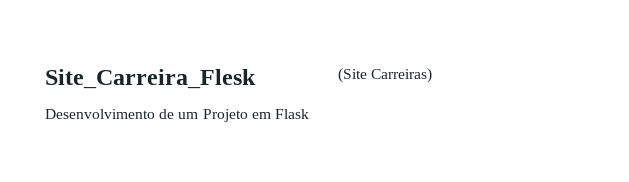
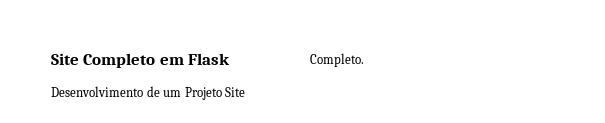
[45,69,256,89] Site_Carreira_Flesk -> [51,53,231,68] Site Completo em Flask
[251,109,309,119] [338,68,433,83] em Flask (Site Carreiras) -> [225,87,246,97] [310,53,364,67] Site Completo.

